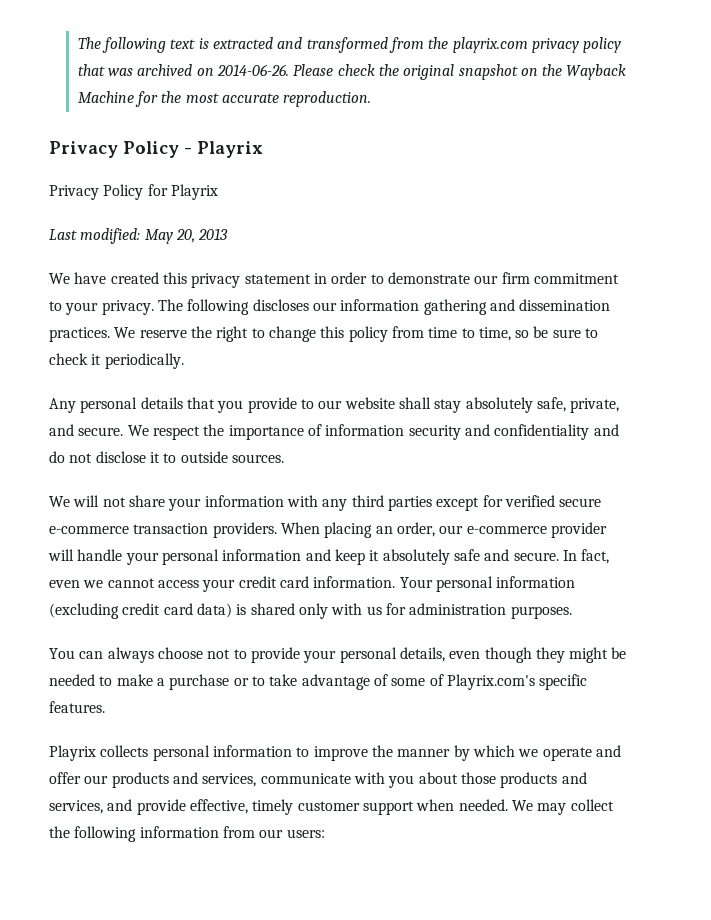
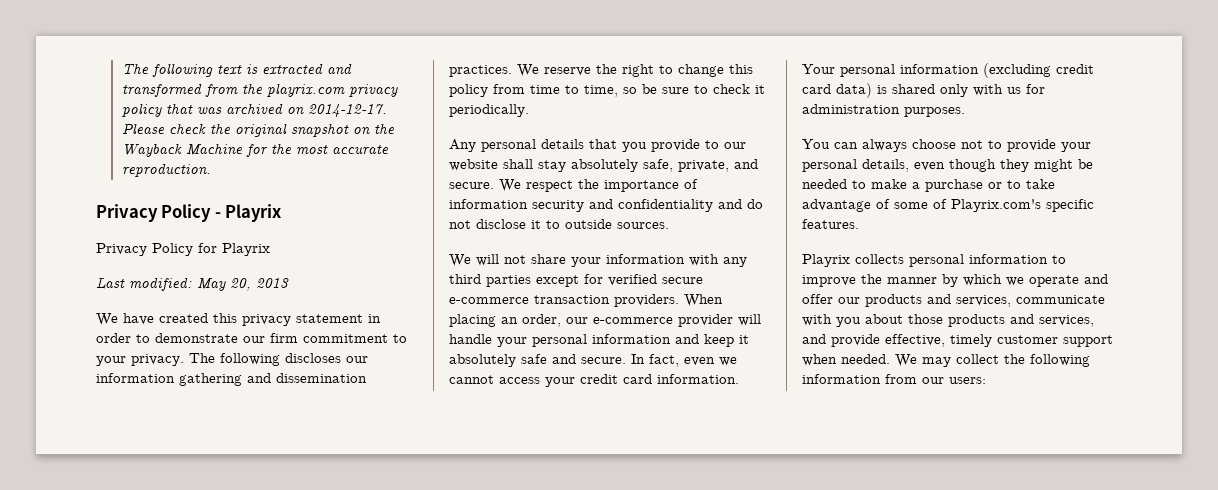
[216,64,289,76] 2014-06-26. -> [307,104,387,117] 2014-12-17.

